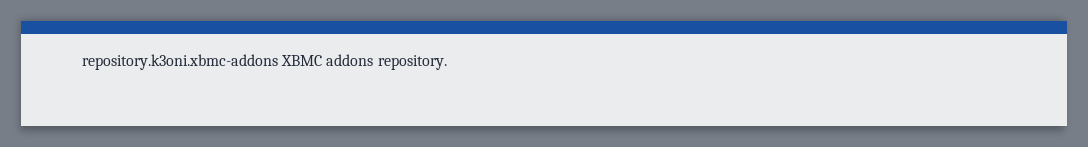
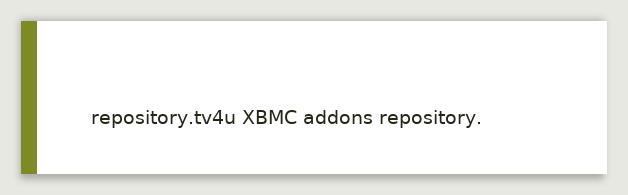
[82,54,278,70] repository.k3oni.xbmc-addons -> [91,110,236,128] repository.tv4u

